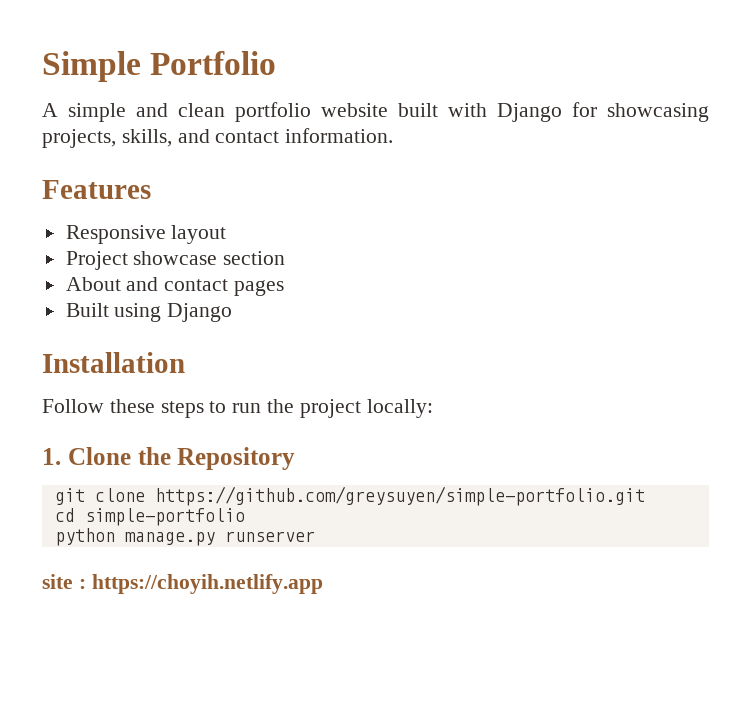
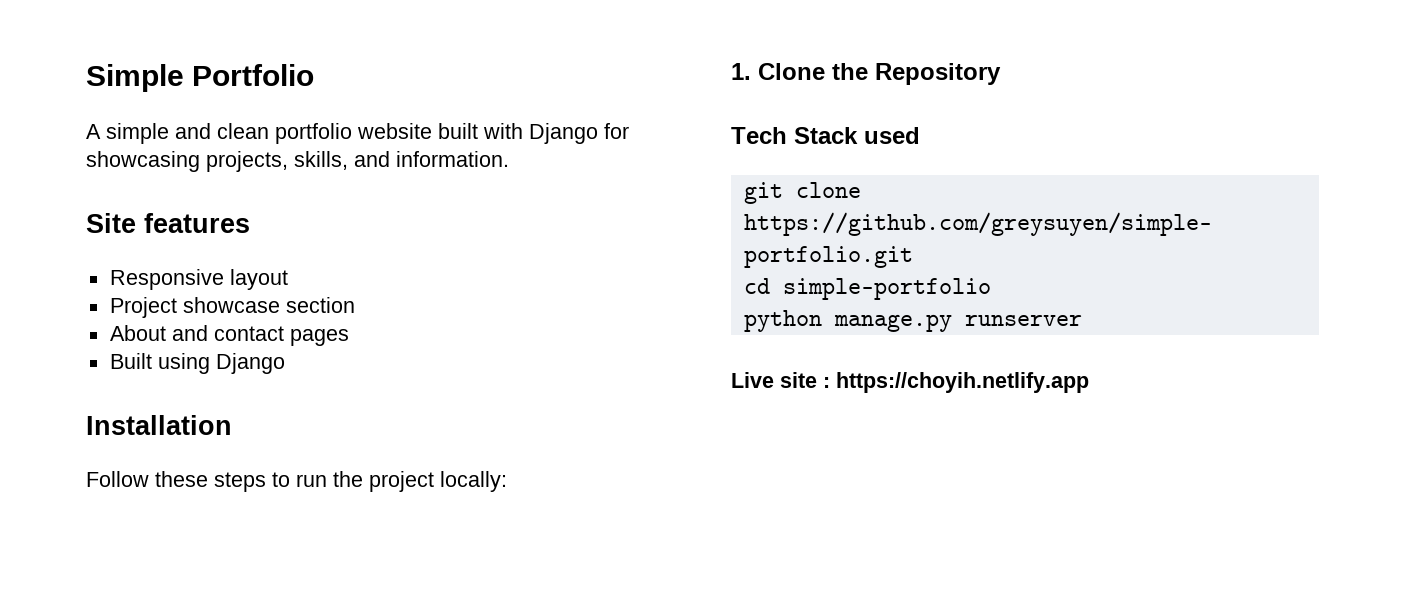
[215,131,280,143] contact -> (390, 159) none
[42,180,151,199] Features -> [86,213,250,233] Site features
(296, 458) none -> [731,127,920,144] // Tech Stack used
(315, 536) none -> [731,372,774,388] Live

